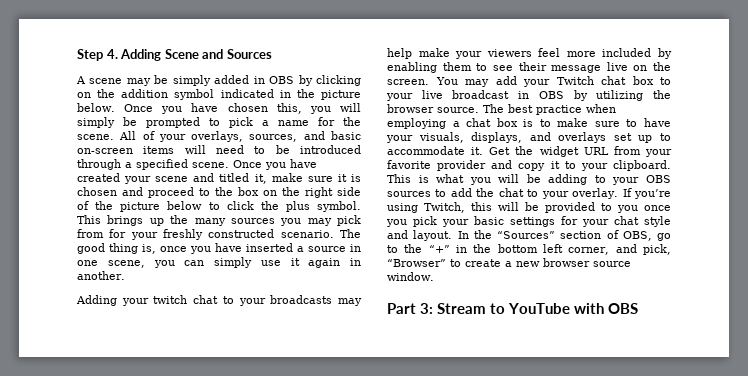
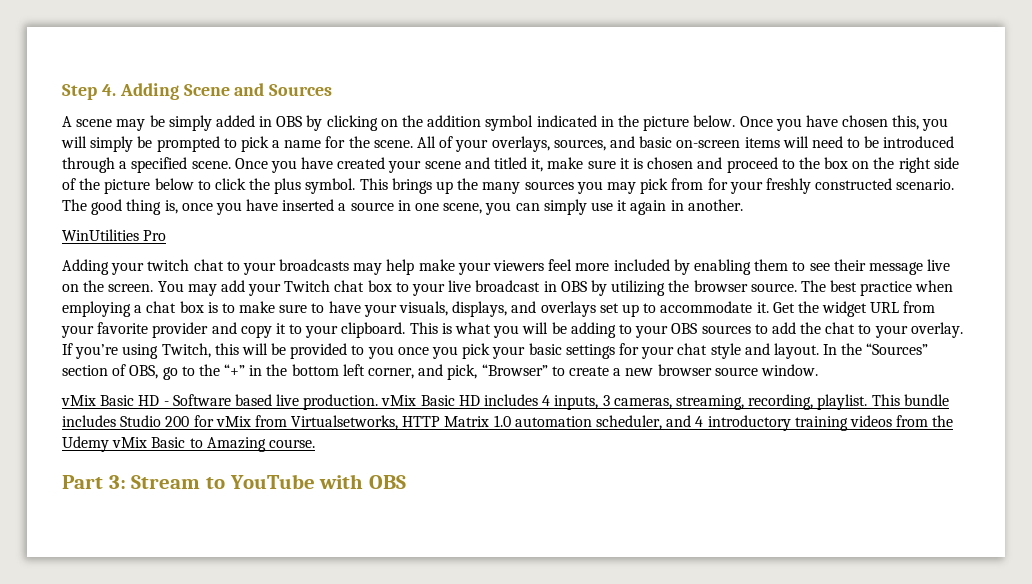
(125, 275) none -> [62,229,167,241] // WinUtilities Pro
(434, 276) none -> [61,394,949,410] [62,415,954,431] [62,436,315,452] // vMix Basic HD - Software based live production. vMix Basic HD includes 4 inputs, 3 cameras, streaming, recording, playlist. This bundle includes Studio 200 for vMix from Virtualsetworks, HTTP Matrix 1.0 automation scheduler, and 4 introductory training videos from the Udemy vMix Basic to Amazing course.

